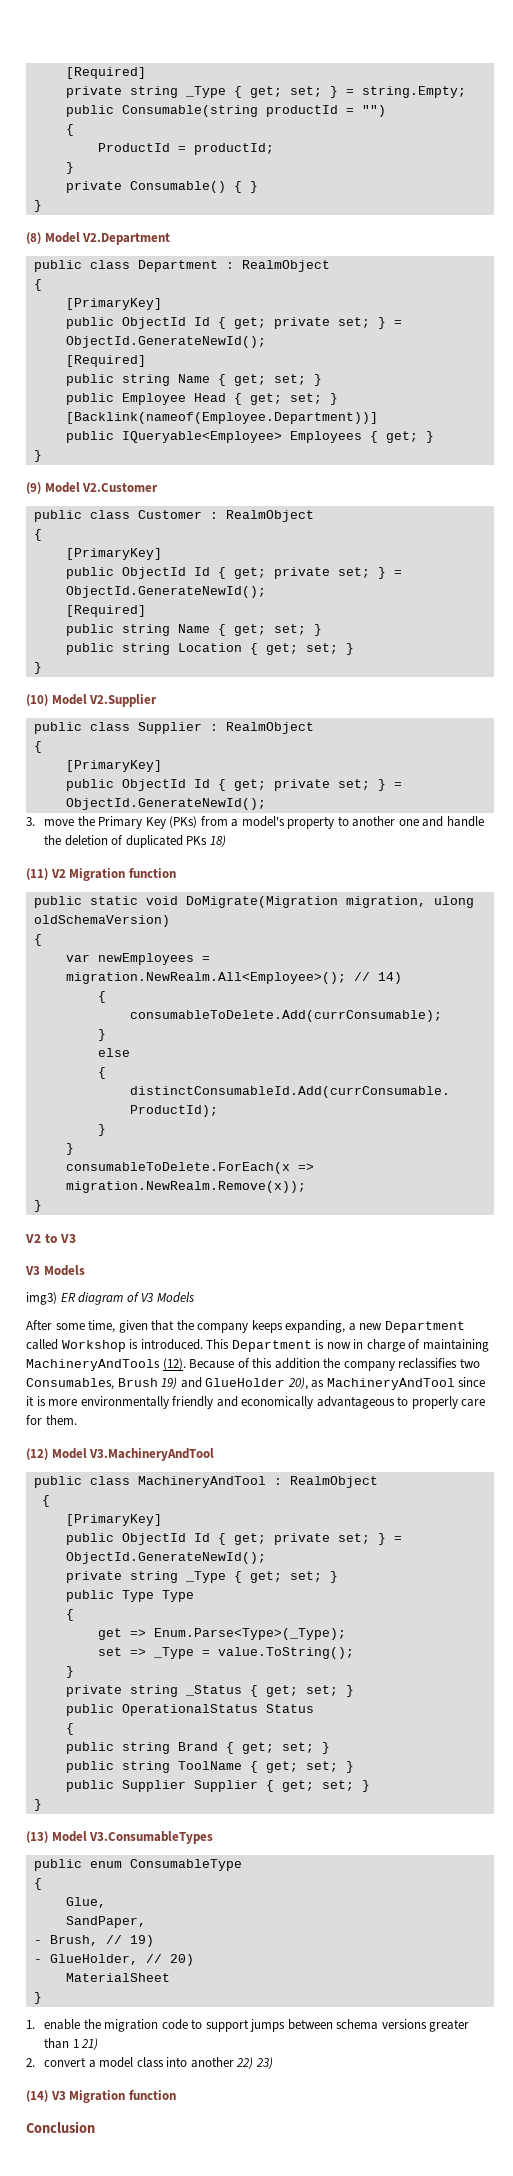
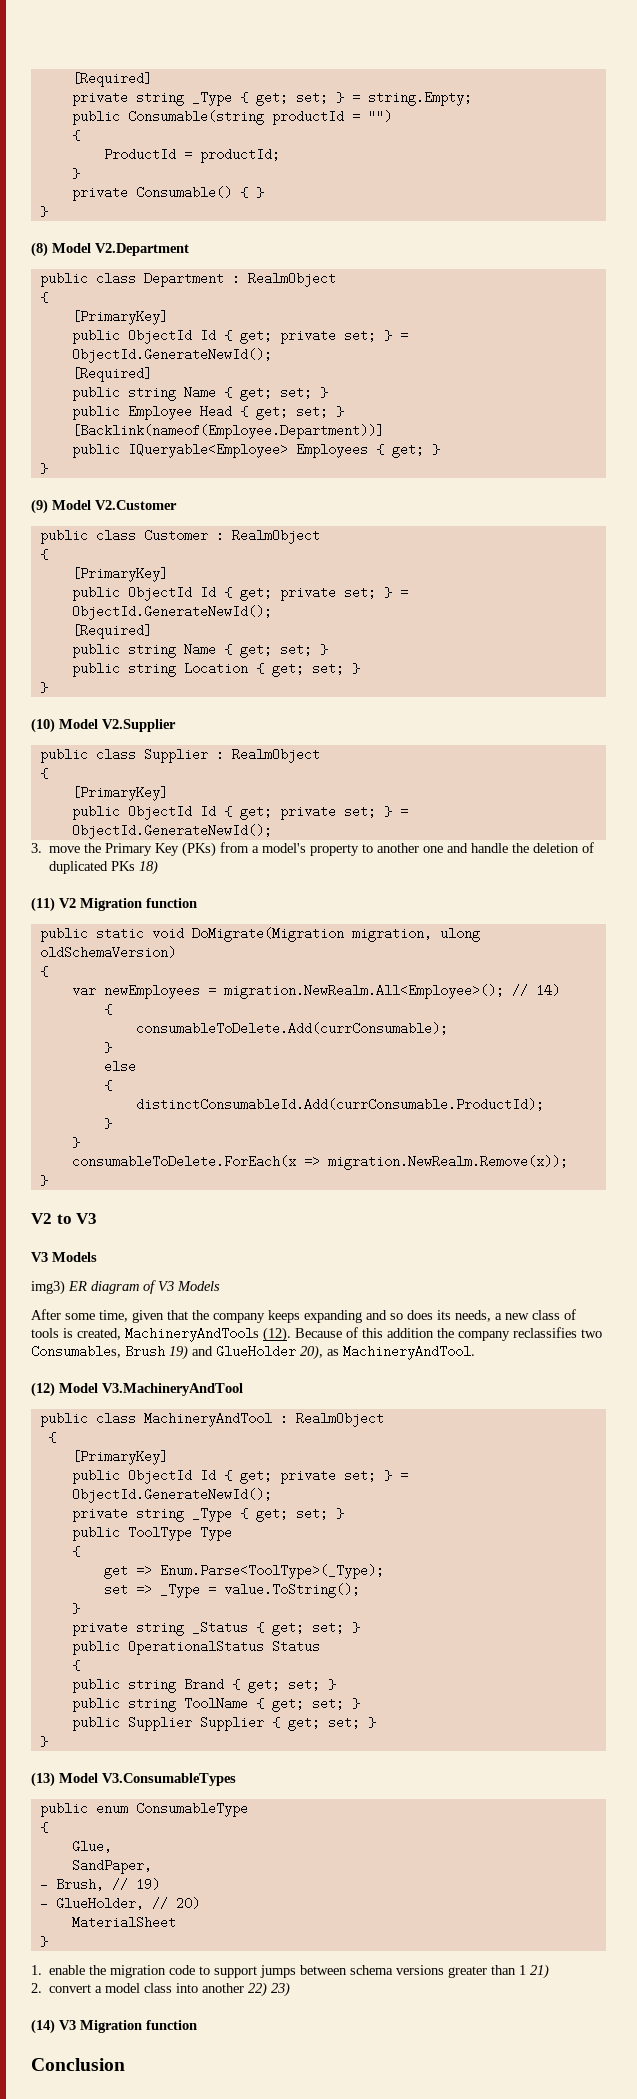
[285,1320,465,1333] [26,1339,489,1352] expanding, a new Department called Workshop is introduced. This Department is now in charge of maintaining -> [304,1309,576,1323] [31,1328,121,1340] expanding and so does its needs, a new class of tools is created,
[326,1377,486,1390] [26,1396,486,1409] [26,1415,77,1425] MachineryAndTool since it is more environmentally friendly and economically advantageous to properly care for them. -> [343,1345,475,1360] MachineryAndTool.
[121,1590,154,1602] Type -> [127,1526,192,1541] ToolType
[153,1628,346,1640] Enum.Parse<Type>(_Type); -> [159,1564,384,1579] Enum.Parse<ToolType>(_Type);

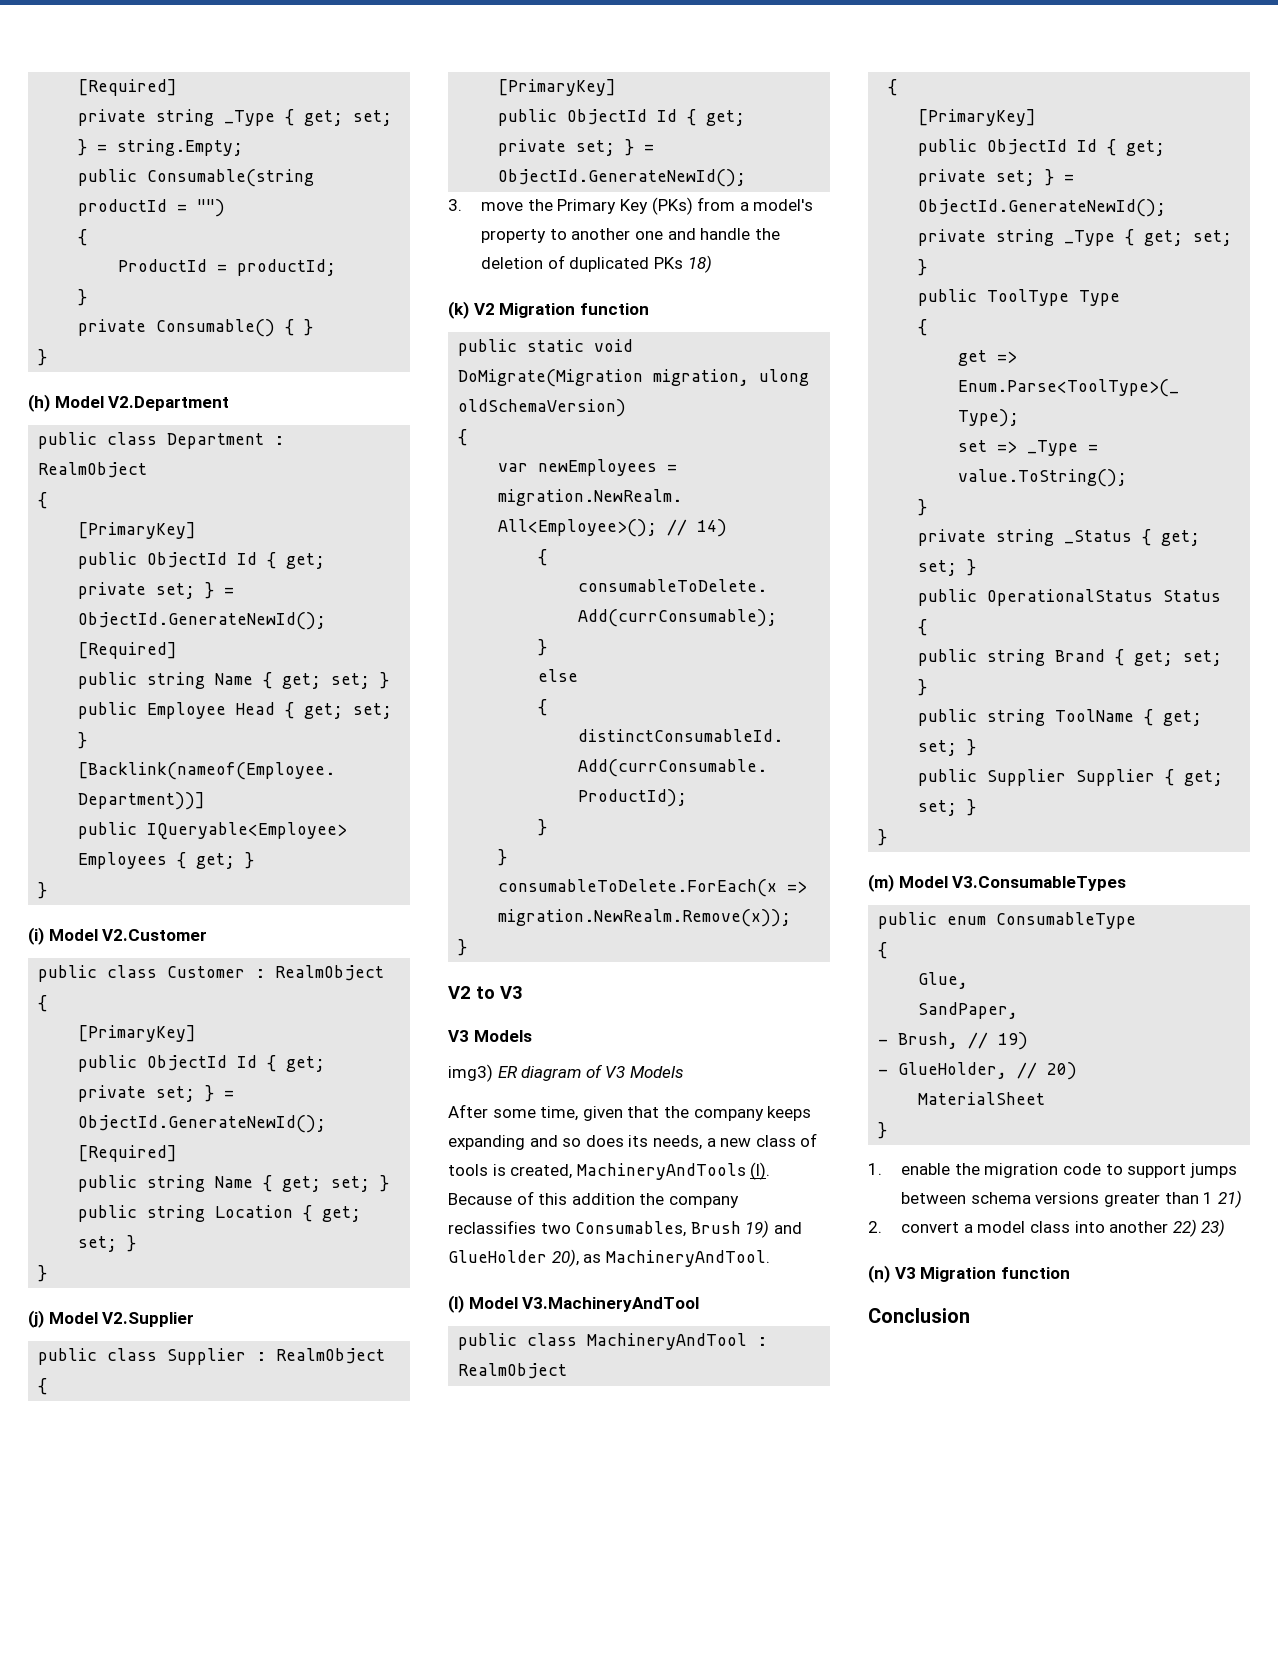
[31,242,48,257] (8) -> [28,394,50,412] (h)
[31,499,48,514] (9) -> [28,927,44,945] (i)
[31,718,55,733] (10) -> [28,1310,44,1328] (j)
[31,897,55,912] (11) -> [448,301,469,319] (k)
[263,1327,291,1342] (12). -> [750,1162,771,1180] (l).
[31,1382,55,1397] (12) -> [448,1295,464,1313] (l)
[31,1772,55,1787] (13) -> [868,874,894,892] (m)
[31,2019,55,2034] (14) -> [868,1265,890,1283] (n)

